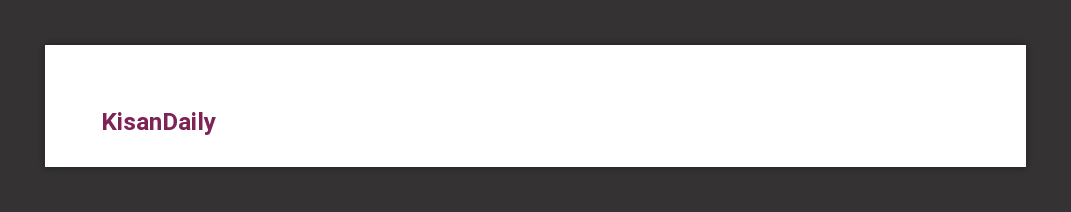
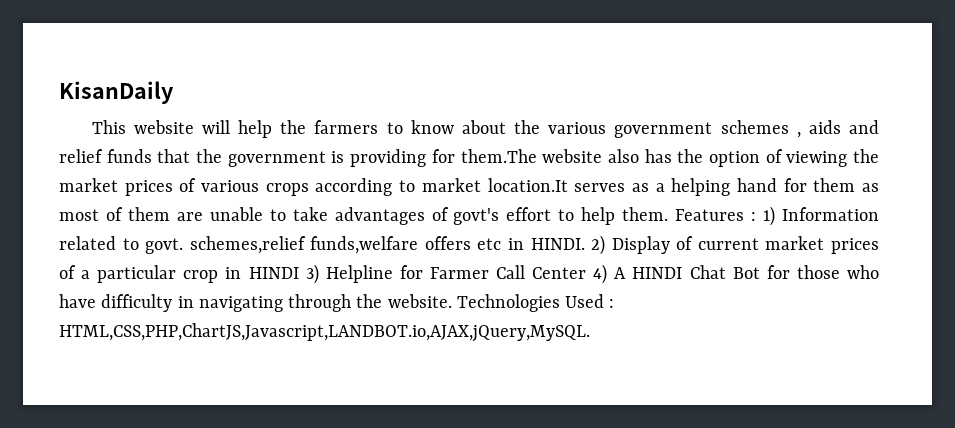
(216, 123) none -> [91,120,879,138] [59,149,879,167] [59,178,879,196] [59,206,880,226] [59,235,879,255] [59,264,879,284] [59,294,615,312] [59,323,590,342] // This website will help the farmers to know about the various government schemes , aids and relief funds that the government is providing for them.The website also has the option of viewing the market prices of various crops according to market location.It serves as a helping hand for them as most of them are unable to take advantages of govt's effort to help them. Features : 1) Information related to govt. schemes,relief funds,welfare offers etc in HINDI. 2) Display of current market prices of a particular crop in HINDI 3) Helpline for Farmer Call Center 4) A HINDI Chat Bot for those who have difficulty in navigating through the website. Technologies Used : HTML,CSS,PHP,ChartJS,Javascript,LANDBOT.io,AJAX,jQuery,MySQL.

